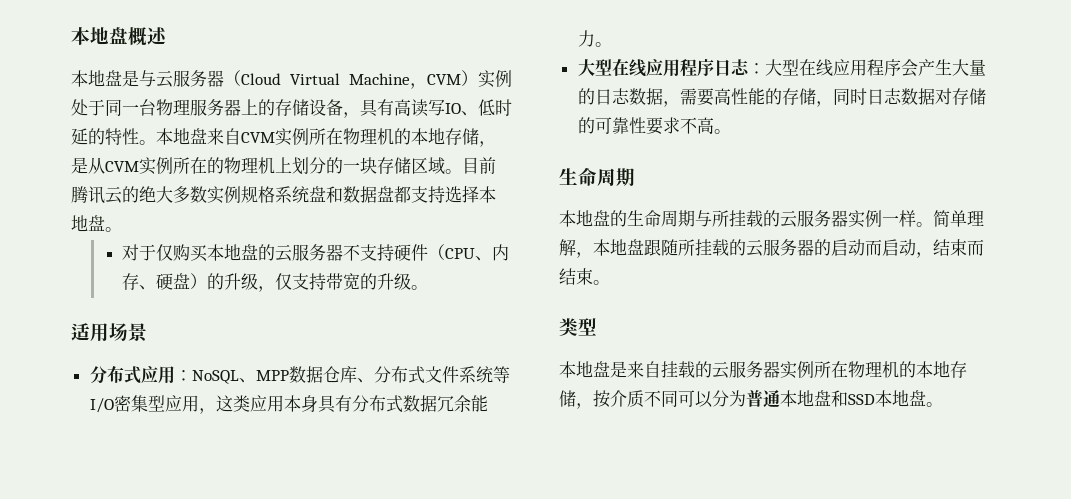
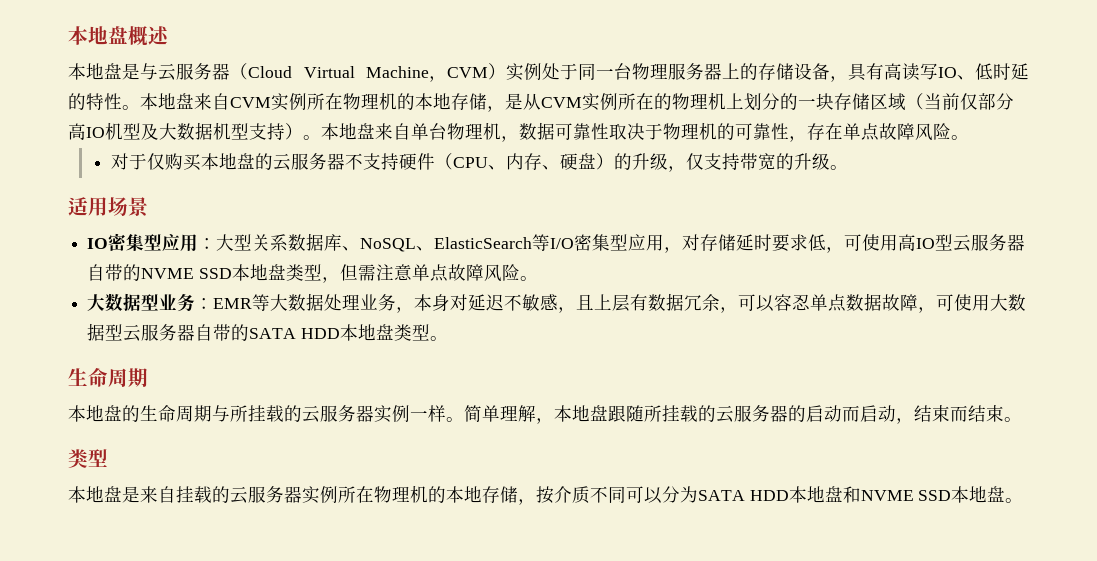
[445,157,496,174] [71,185,496,204] [71,215,105,232] 。目前腾讯云的绝大多数实例规格系统盘和数据盘都支持选择本地盘 -> [906,93,1014,110] [68,122,951,142] （当前仅部分高IO机型及大数据机型支持）。本地盘来自单台物理机，数据可靠性取决于物理机的可靠性，存在单点故障风险
[89,366,493,384] 分布式应用：NoSQL、MPP数据仓库、分布式文件系统 -> [87,233,533,252] IO密集型应用：大型关系数据库、NoSQL、ElasticSearch
[215,395,488,413] [577,30,612,47] [577,58,986,77] [577,88,986,107] [577,117,714,135] 这类应用本身具有分布式数据冗余能力。 // 大型在线应用程序日志：大型在线应用程序会产生大量的日志数据，需要高性能的存储，同时日志数据对存储的可靠性要求不高 -> [682,234,1026,253] [87,264,538,283] [87,293,1027,313] [87,323,430,342] 对存储延时要求低，可使用高IO型云服务器自带的NVME SSD本地盘类型，但需注意单点故障风险。 // 大数据型业务：EMR等大数据处理业务，本身对延迟不敏感，且上层有数据冗余，可以容忍单点数据故障，可使用大数据型云服务器自带的SATA HDD本地盘类型
[746,390,780,408] 普通 -> [698,490,789,501] SATA HDD
(848, 398) none -> [860,490,914,501] NVME

